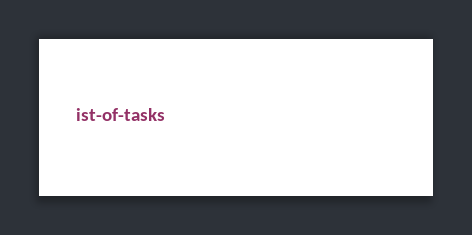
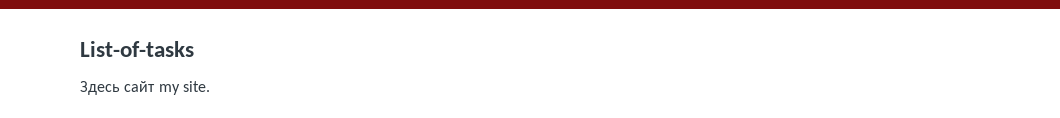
[76,108,165,121] ist-of-tasks -> [80,41,194,57] [80,81,210,95] List-of-tasks // Здесь сайт my site.

